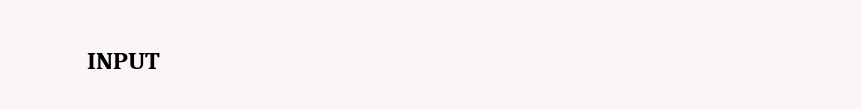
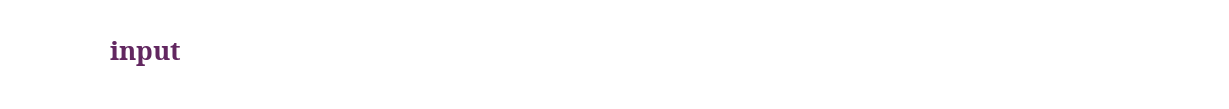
[87,53,160,69] INPUT -> [110,41,181,66] input

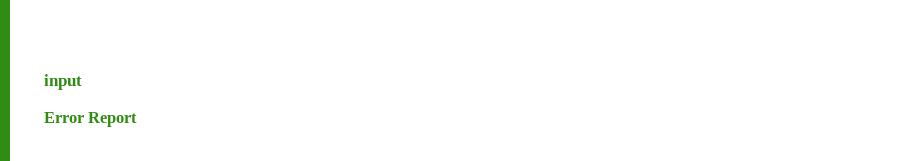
(181, 53) none -> [44,112,138,127] // Error Report

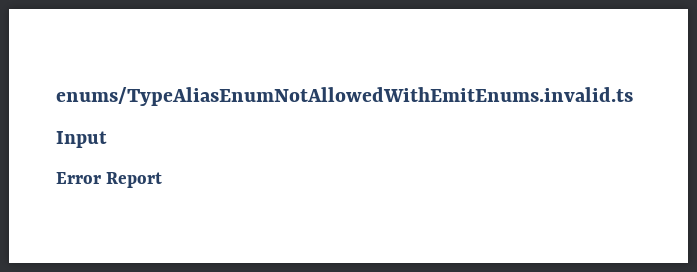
[44,74,82,90] input -> [56,87,633,106] [56,131,107,148] enums/TypeAliasEnumNotAllowedWithEmitEnums.invalid.ts // Input

